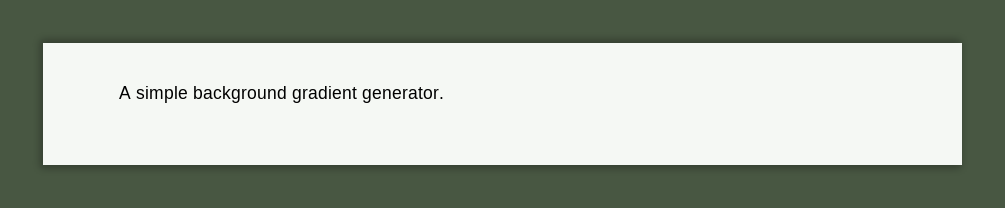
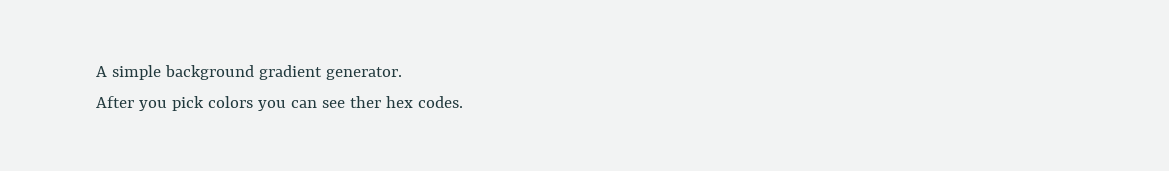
(444, 95) none -> [96,96,463,111] // After you pick colors you can see ther hex codes.

